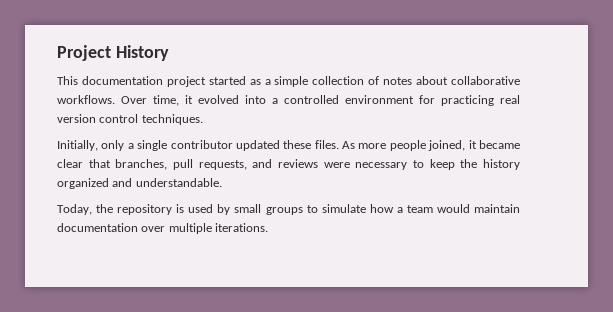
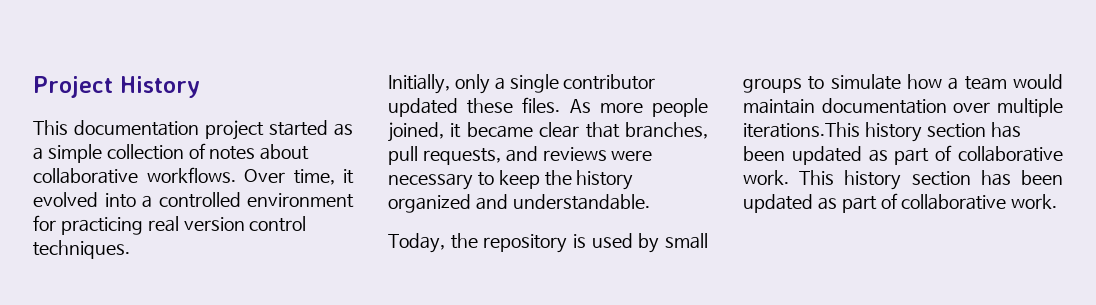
[215,223,269,232] iterations. -> [743,122,1021,142] [743,145,1063,165] [743,170,1063,190] [743,193,1058,213] iterations.This history section has been updated as part of collaborative work. This history section has been updated as part of collaborative work.

